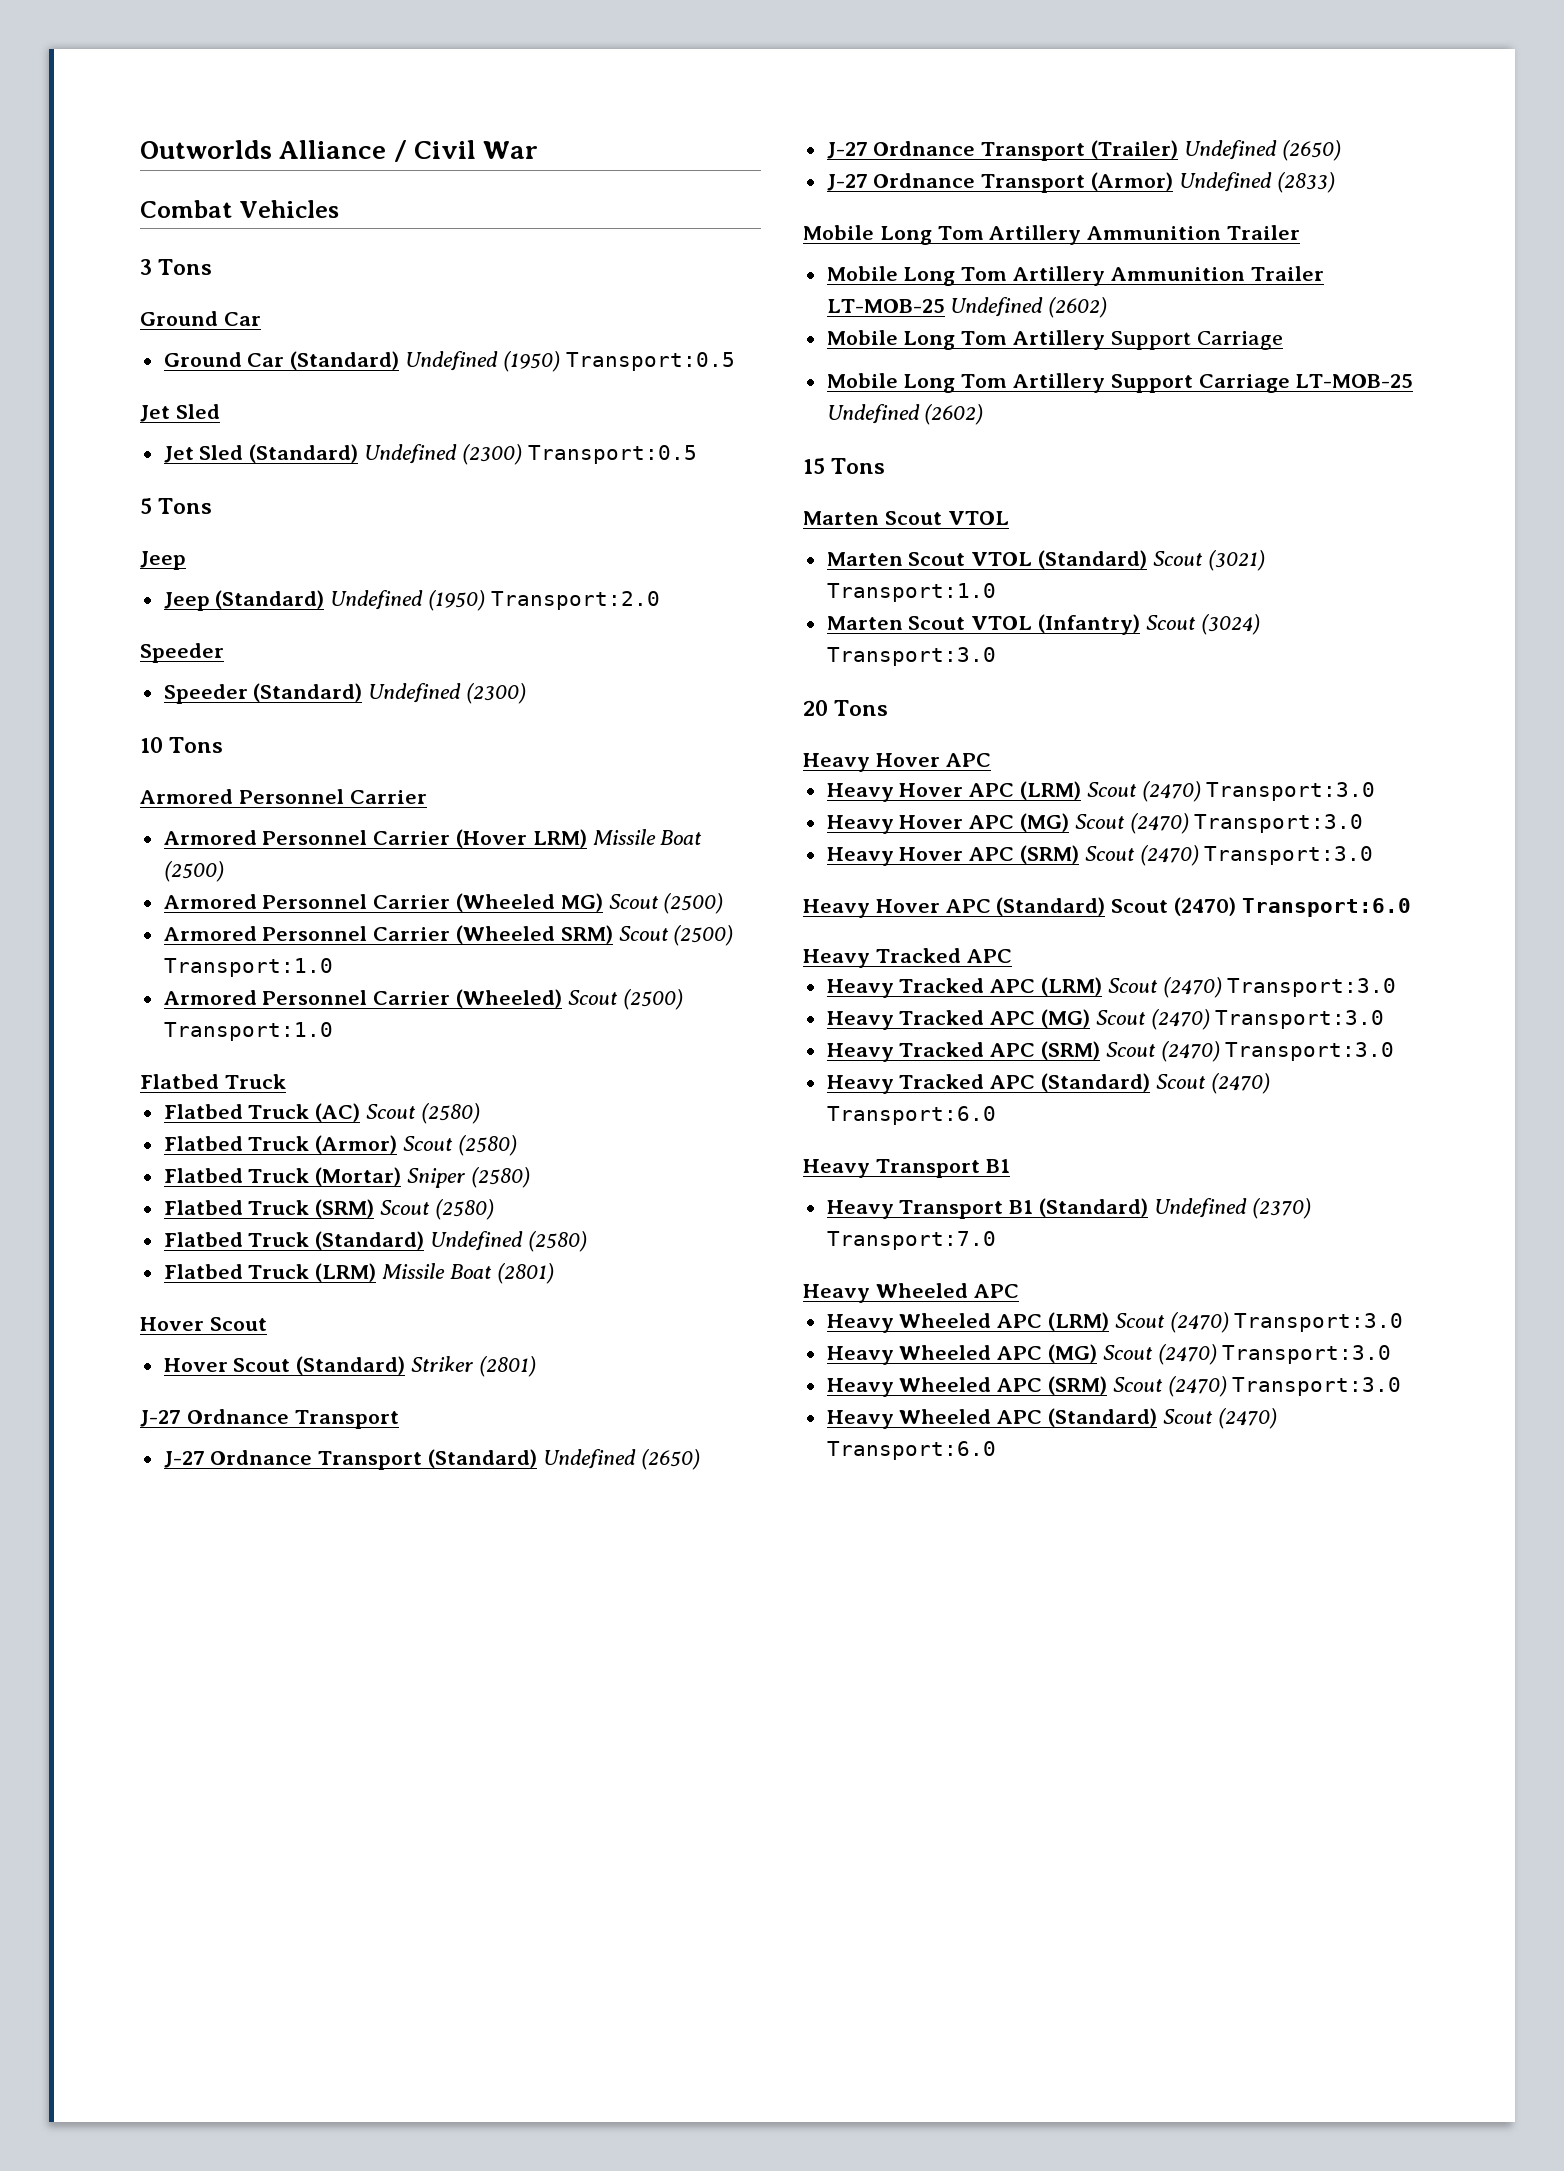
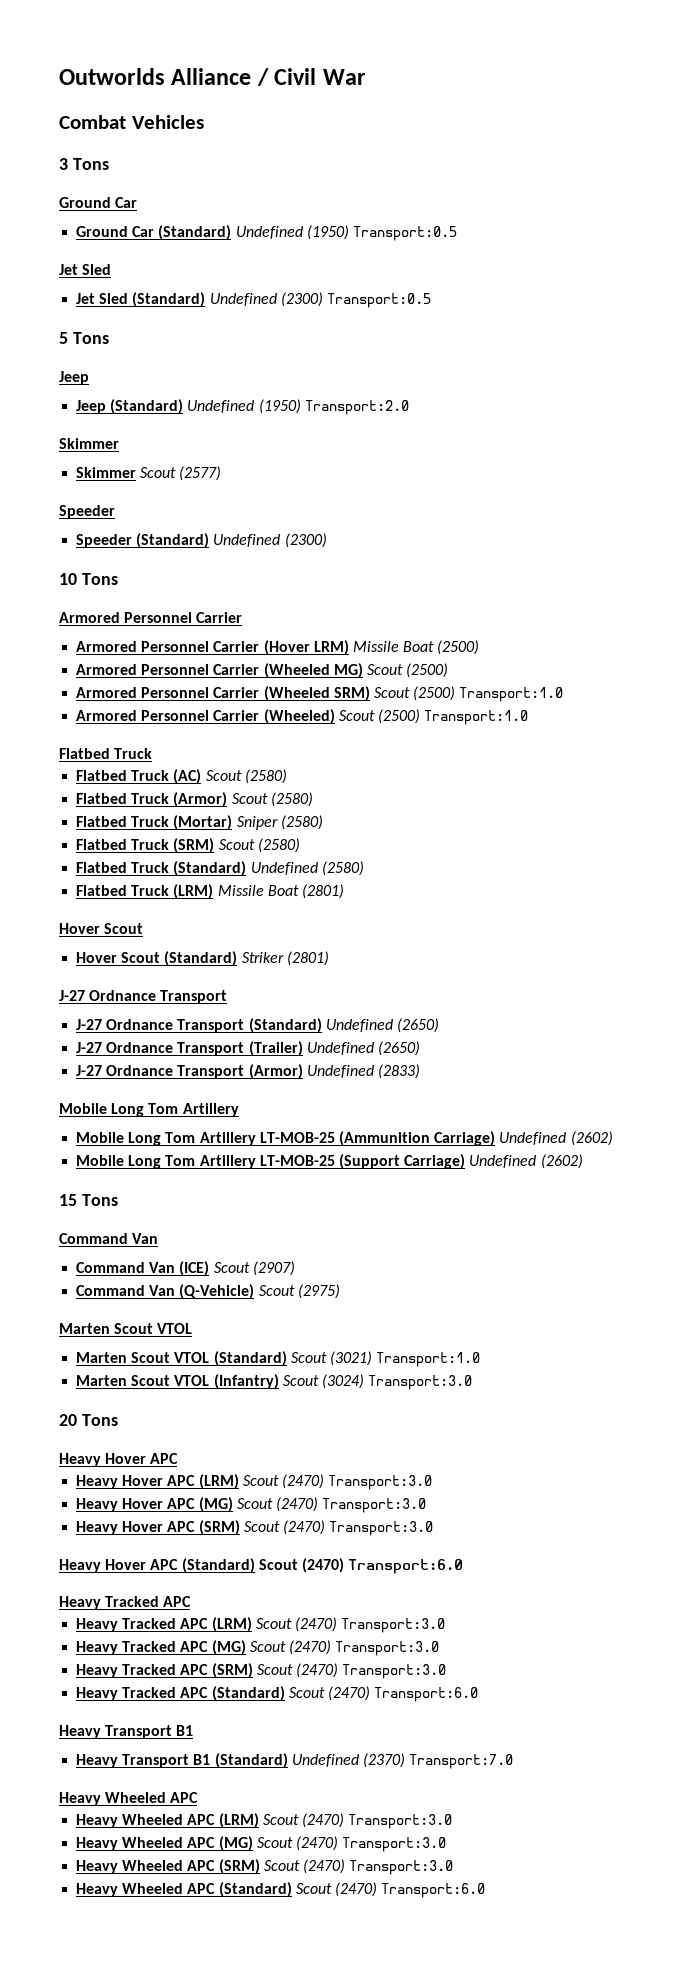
(660, 600) none -> [59,438,119,449] [76,466,222,481] // Skimmer // Skimmer Scout (2577)
[1087,225,1301,240] [826,266,1324,286] [826,299,945,313] Ammunition Trailer // Mobile Long Tom Artillery Ammunition Trailer LT-MOB-25 -> [76,1131,496,1146] // Mobile Long Tom Artillery LT-MOB-25 (Ammunition Carriage)
[1110,331,1283,350] [826,373,1414,393] [826,404,984,425] [803,458,886,474] Support Carriage // Mobile Long Tom Artillery Support Carriage LT-MOB-25 Undefined (2602) // 15 Tons -> [259,1154,583,1169] [59,1194,118,1206] [59,1233,159,1244] [76,1261,295,1276] [76,1284,340,1299] LT-MOB-25 (Support Carriage) Undefined (2602) // 15 Tons // Command Van // Command Van (ICE) Scout (2907) // Command Van (Q-Vehicle) Scout (2975)

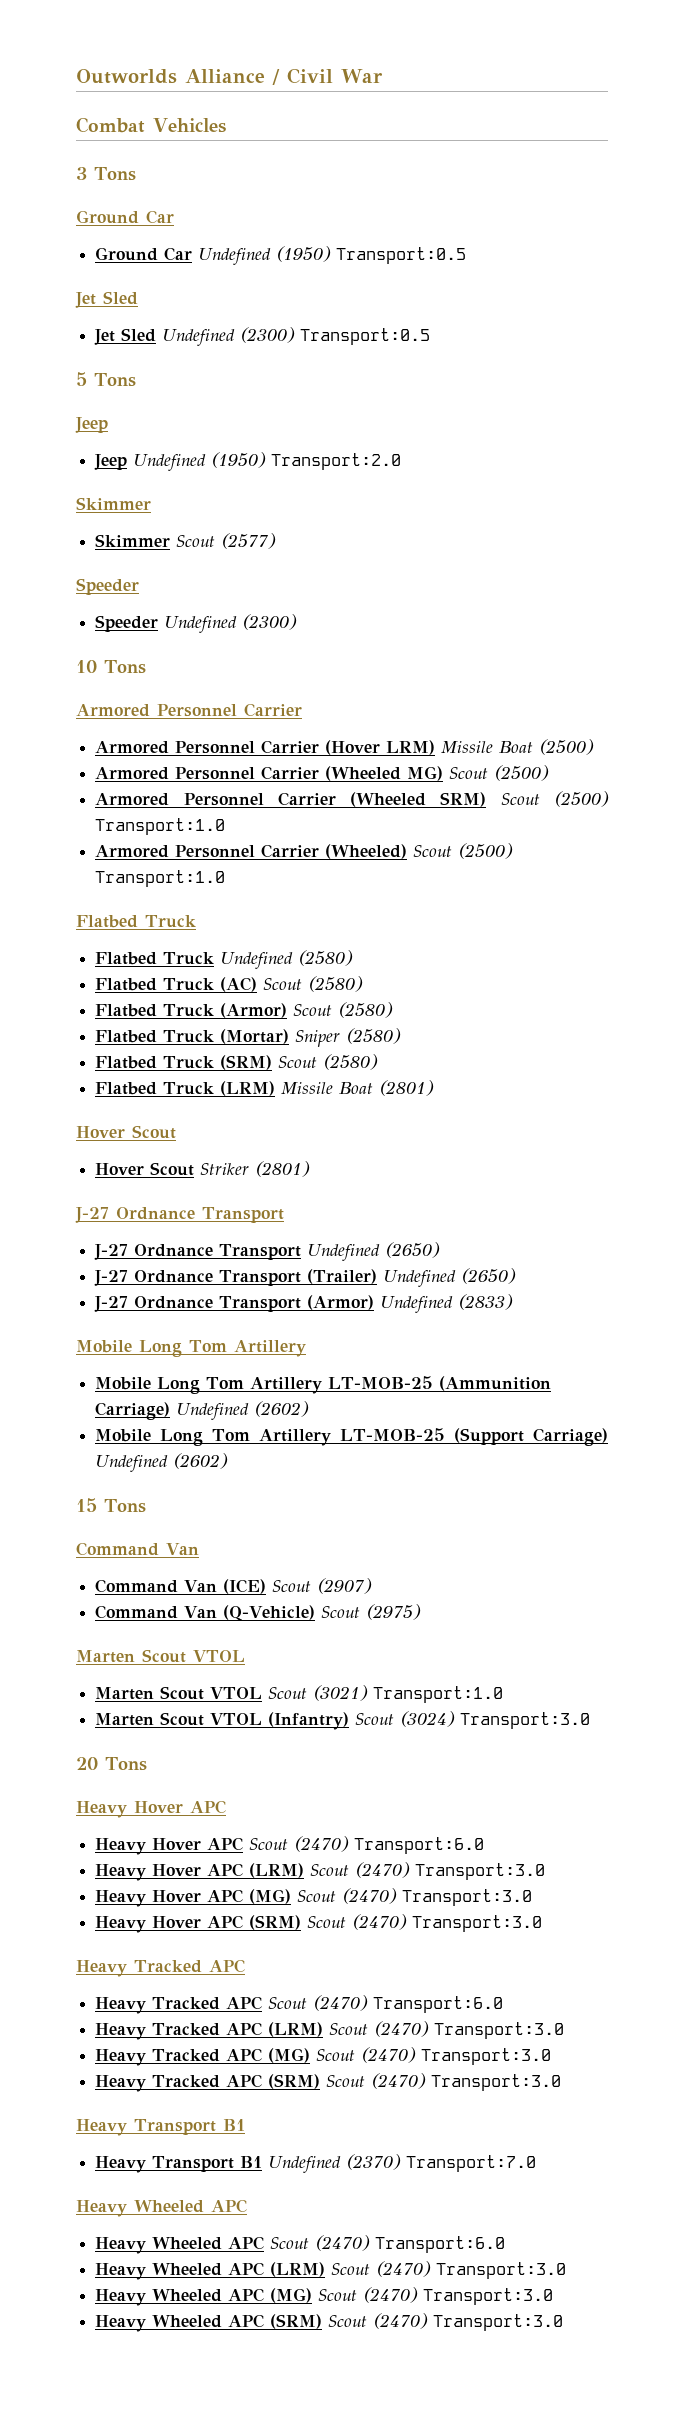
[158,225,232,240] (Standard) -> (193, 254) none
[132,292,206,307] (Standard) -> (157, 335) none
[110,399,184,414] (Standard) -> (128, 462) none
[136,533,210,548] (Standard) -> (159, 623) none
(153, 753) none -> [95,950,354,969] // Flatbed Truck Undefined (2580)
[76,861,364,876] // Flatbed Truck (Standard) Undefined (2580) -> (379, 1062) none
[164,951,238,966] (Standard) -> (195, 1169) none
[248,1018,322,1033] (Standard) -> (302, 1252) none
[213,1351,287,1366] (Standard) -> (263, 1693) none
(179, 1458) none -> [95,1836,485,1855] // Heavy Hover APC Scout (2470) Transport:6.0
[105,1558,464,1574] [59,1596,192,1610] Hover APC (Standard) Scout (2470) Transport:6.0 // Heavy Tracked APC -> [134,1959,245,1973] [95,1995,504,2014] Tracked APC // Heavy Tracked APC Scout (2470) Transport:6.0
[76,1686,479,1702] // Heavy Tracked APC (Standard) Scout (2470) Transport:6.0 -> (562, 2082) none
[214,1753,288,1768] (Standard) -> (263, 2162) none
(199, 1797) none -> [95,2235,506,2254] // Heavy Wheeled APC Scout (2470) Transport:6.0
[76,1882,486,1898] // Heavy Wheeled APC (Standard) Scout (2470) Transport:6.0 -> (564, 2322) none

